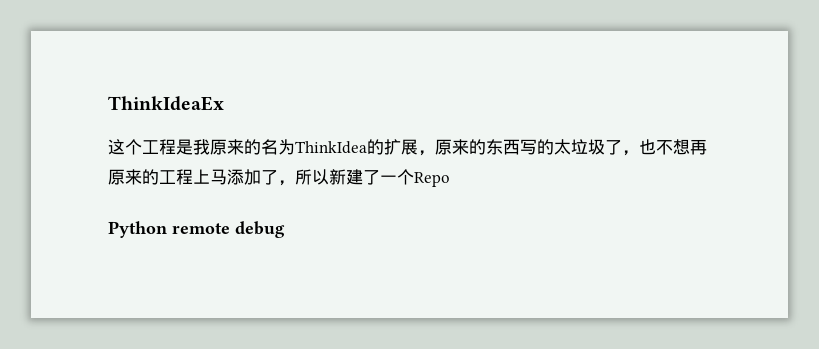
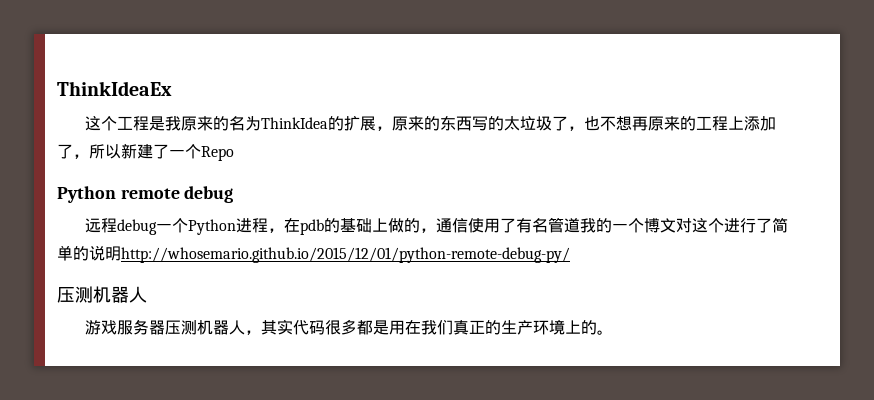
[210,169,227,185] 马 -> (745, 123) none
(285, 229) none -> [85,217,789,235] [57,245,570,263] [57,286,147,303] [85,319,614,335] // 远程debug一个Python进程，在pdb的基础上做的，通信使用了有名管道我的一个博文对这个进行了简单的说明http://whosemario.github.io/2015/12/01/python-remote-debug-py/ // 压测机器人 // 游戏服务器压测机器人，其实代码很多都是用在我们真正的生产环境上的。

